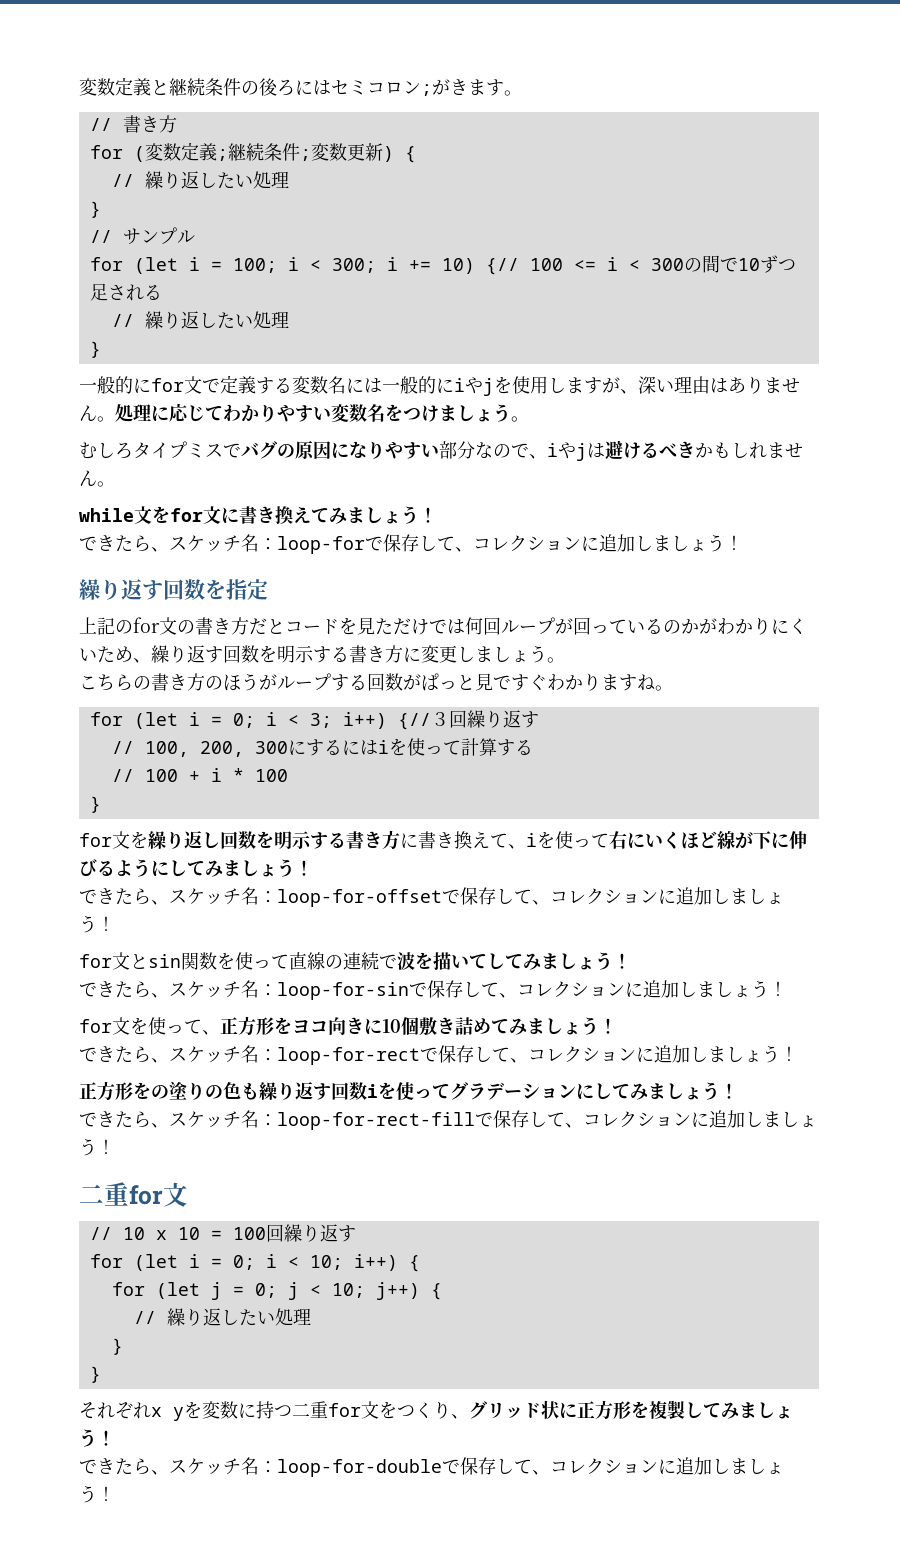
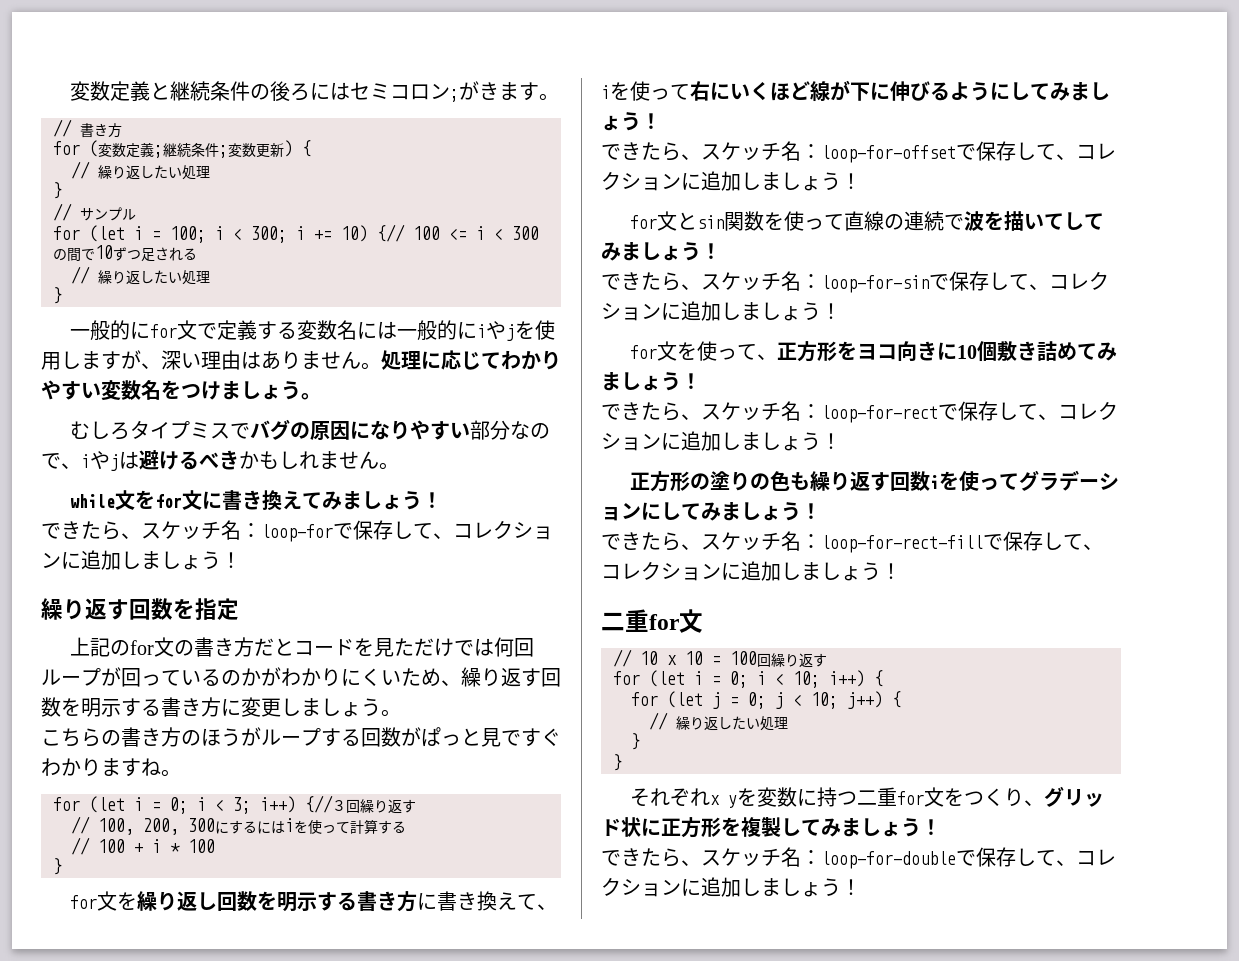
[133,1082,151,1099] を -> (691, 481) none

